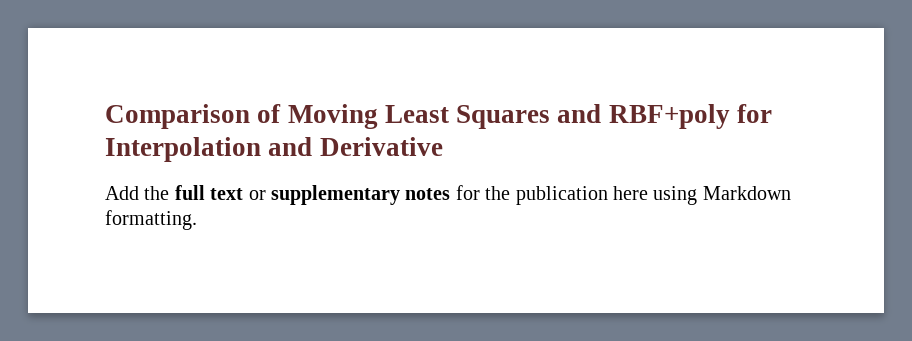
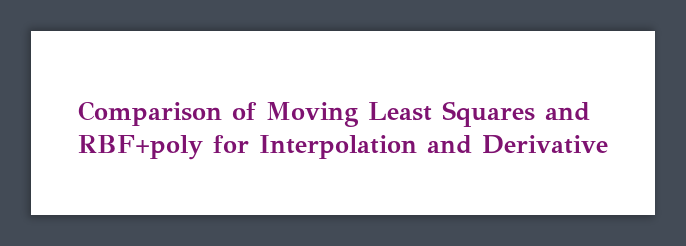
[105,185,791,205] [105,210,197,230] // Add the full text or supplementary notes for the publication here using Markdown formatting. -> (608, 144) none

